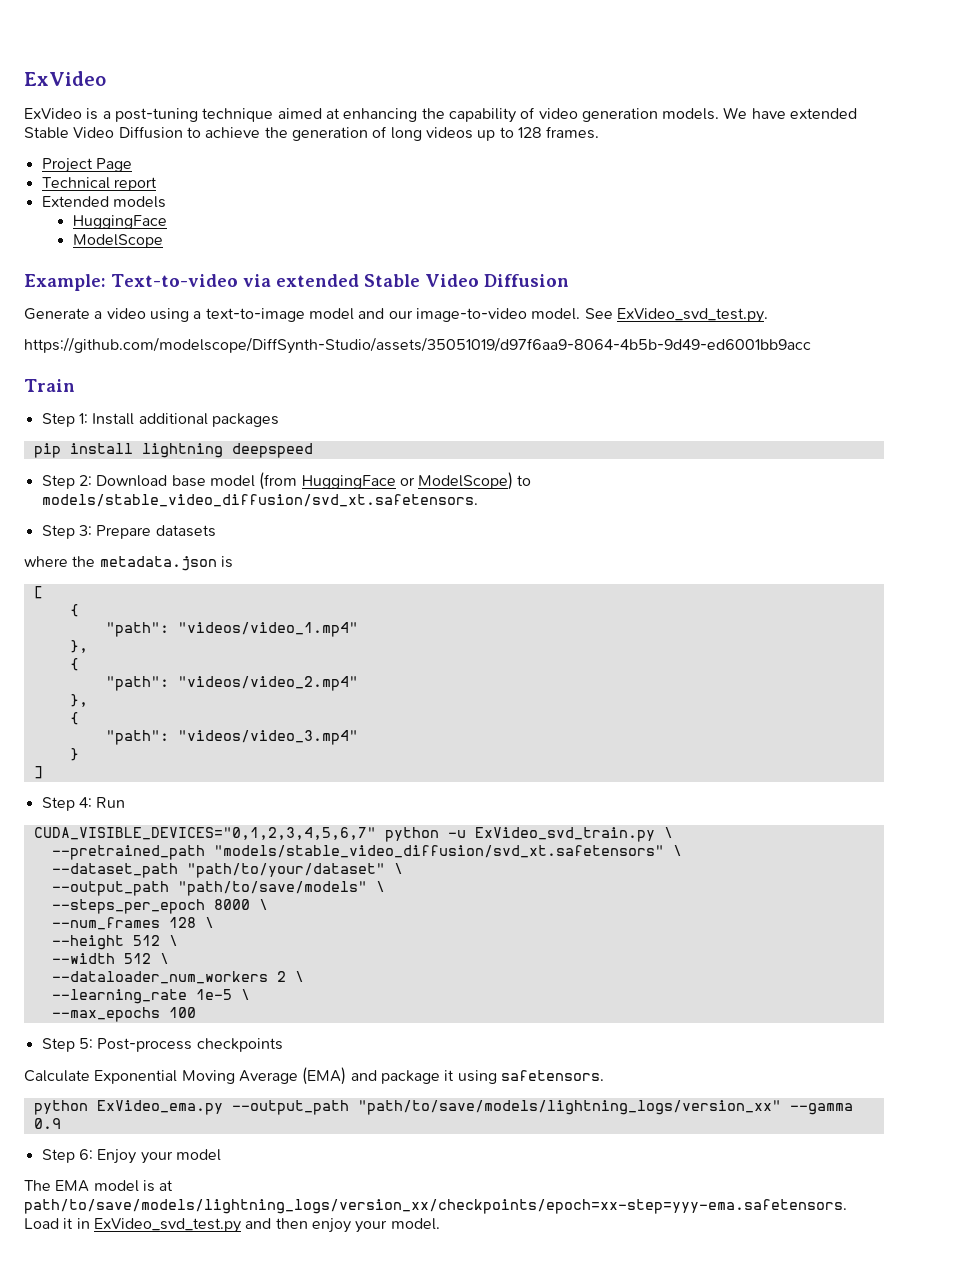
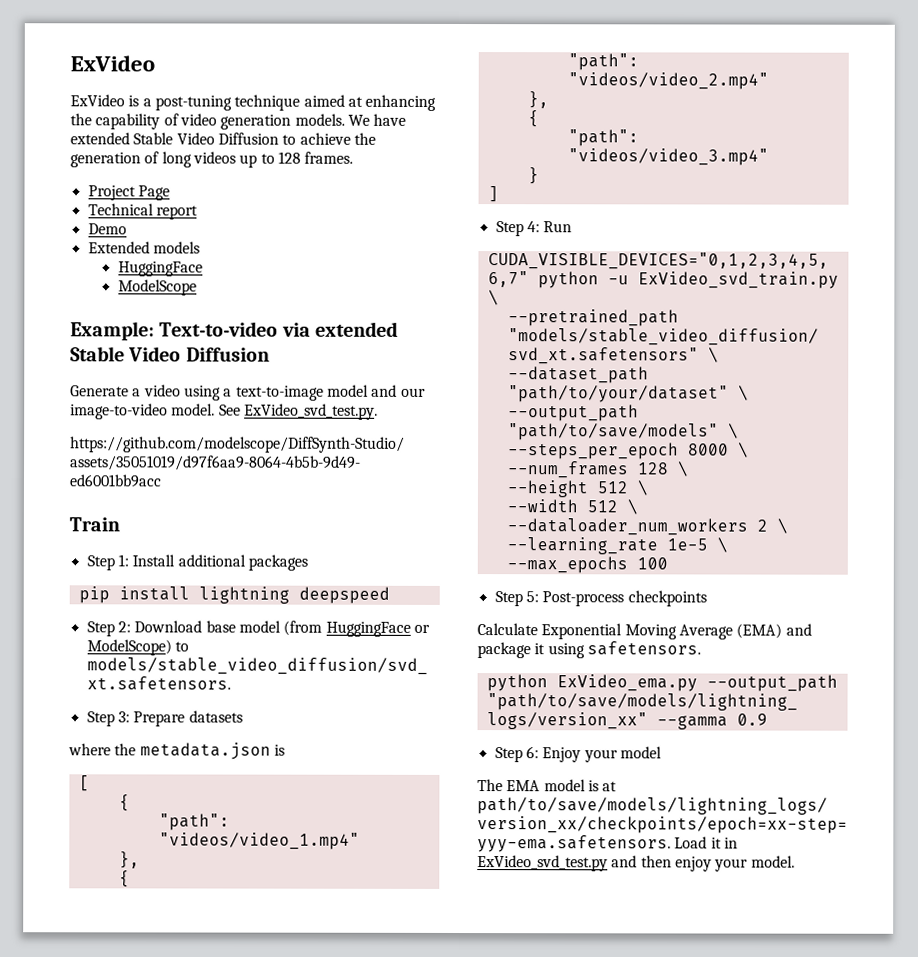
(157, 184) none -> [87,223,127,235] // Demo

